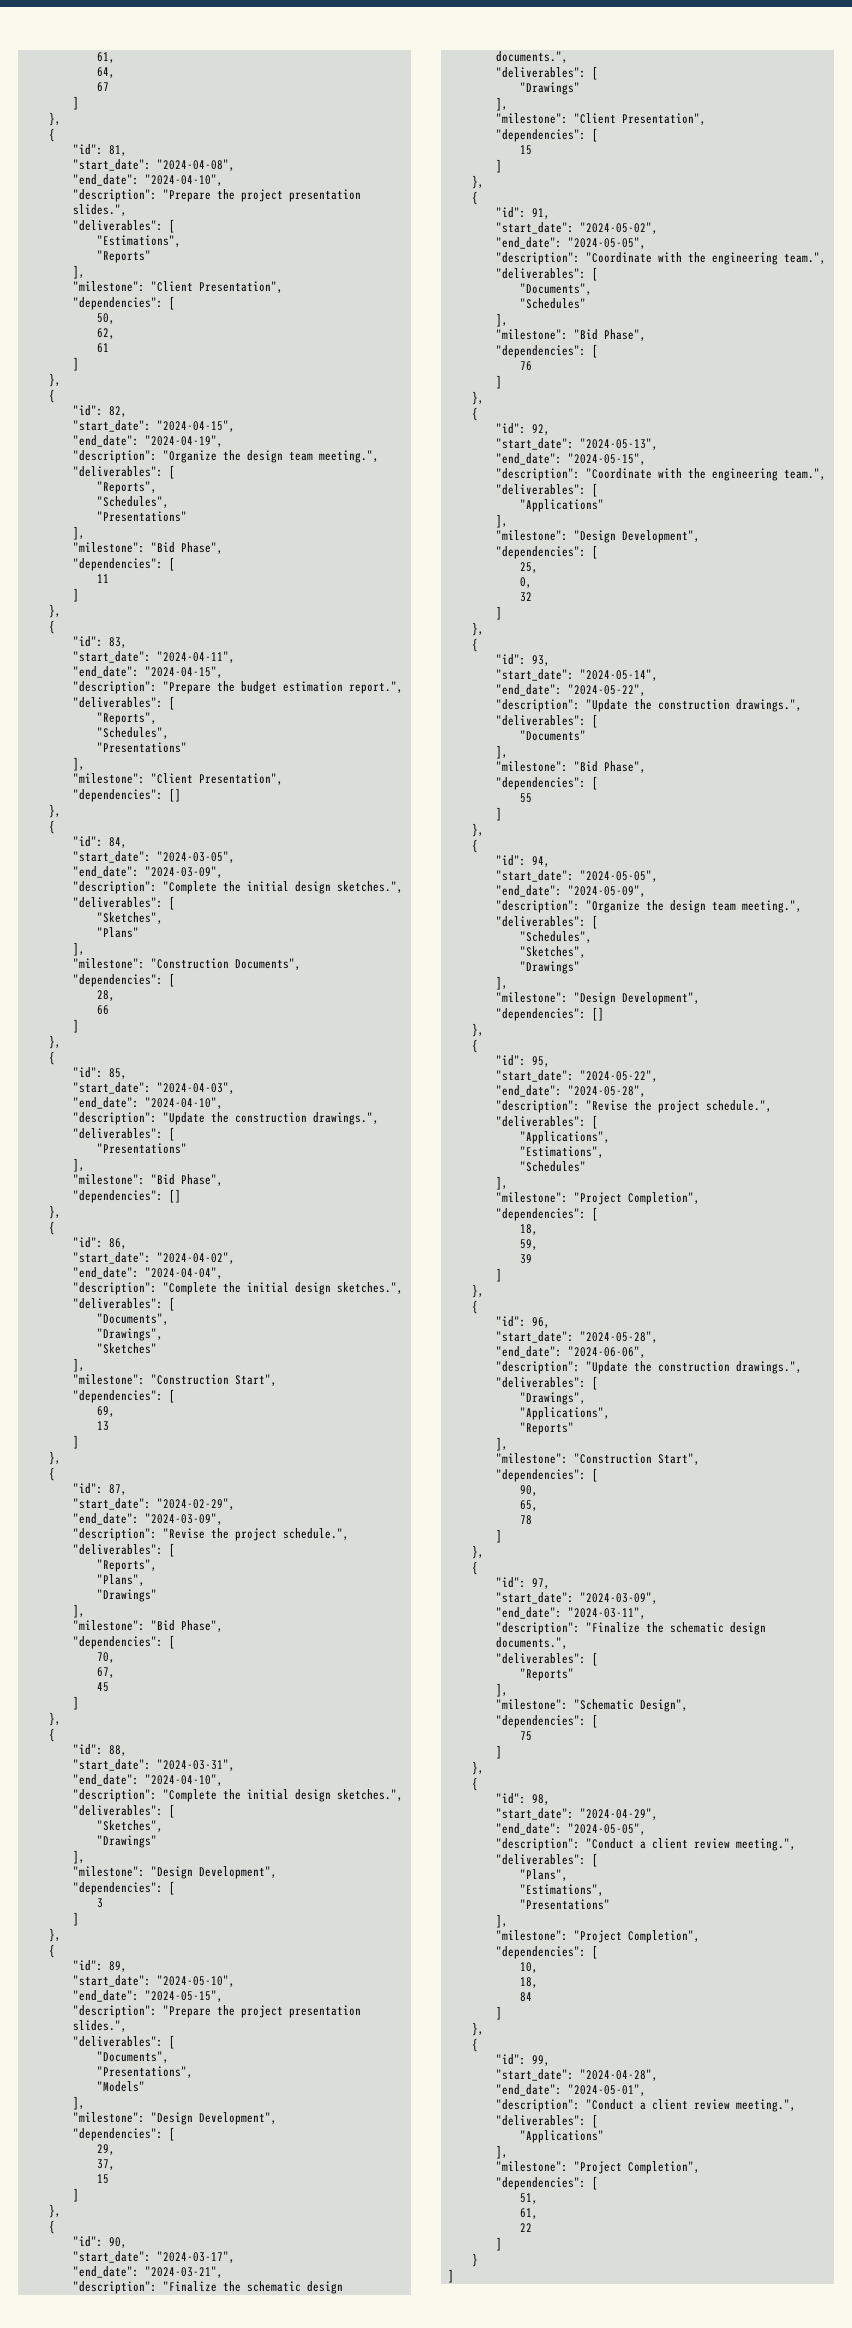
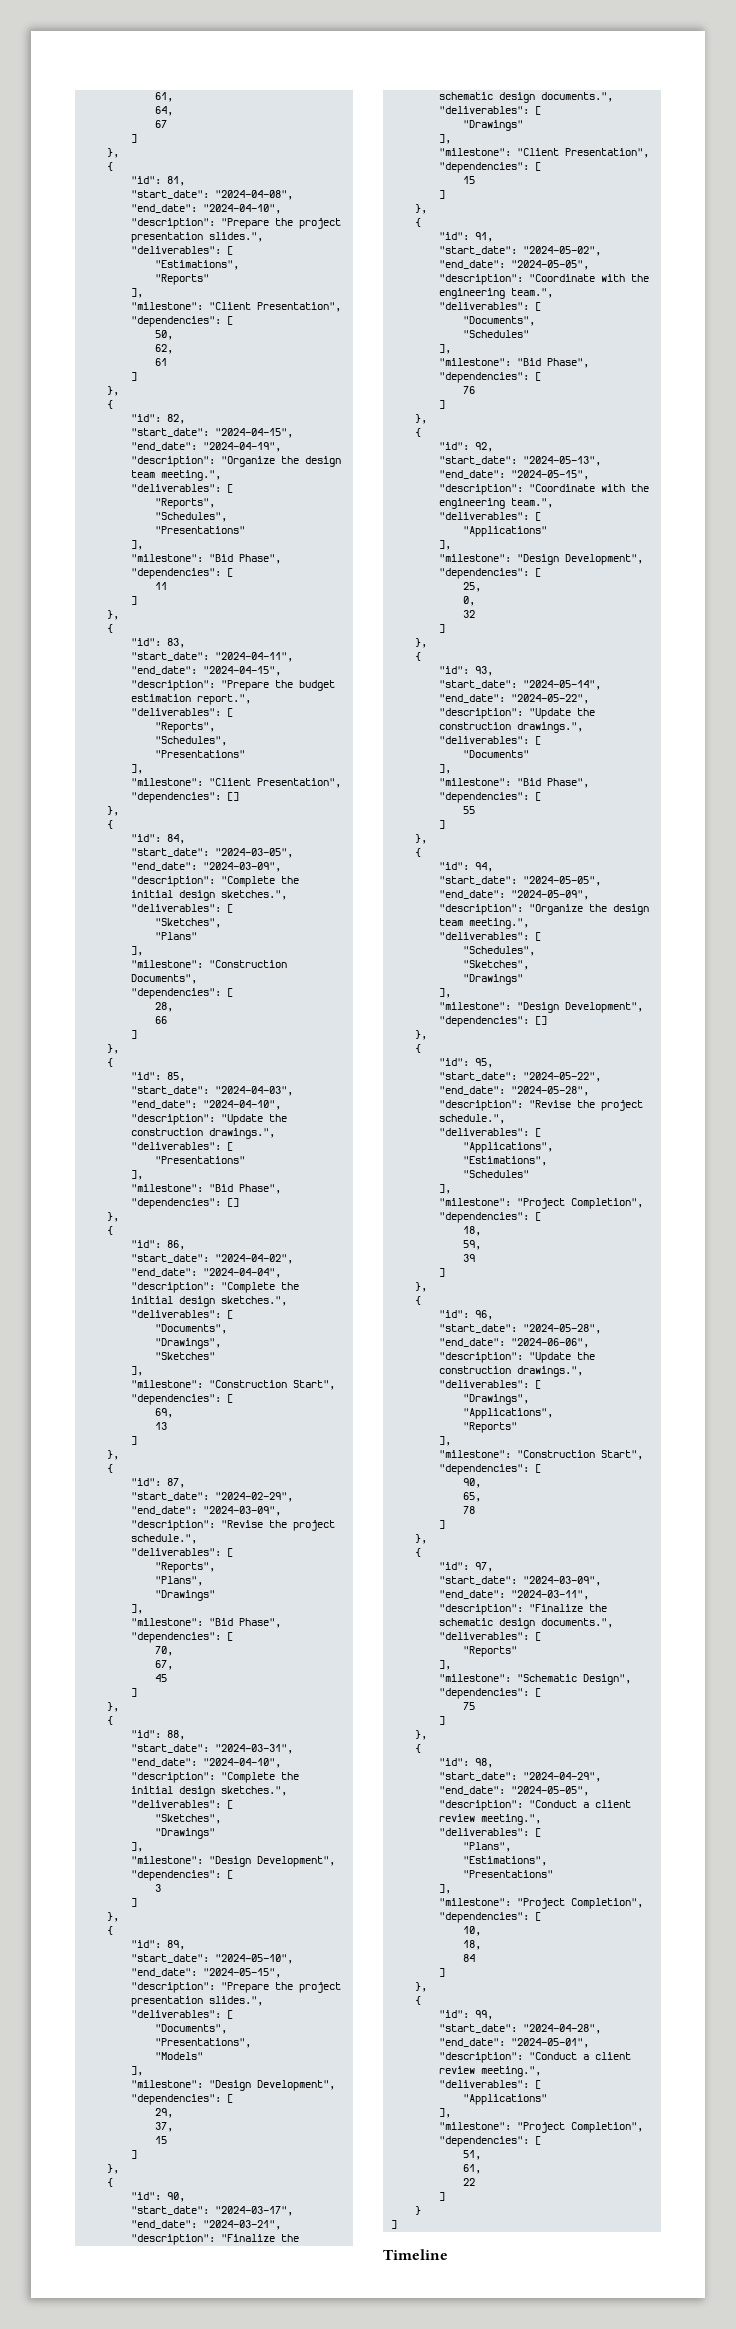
(455, 2276) none -> [383,2249,448,2260] // Timeline

